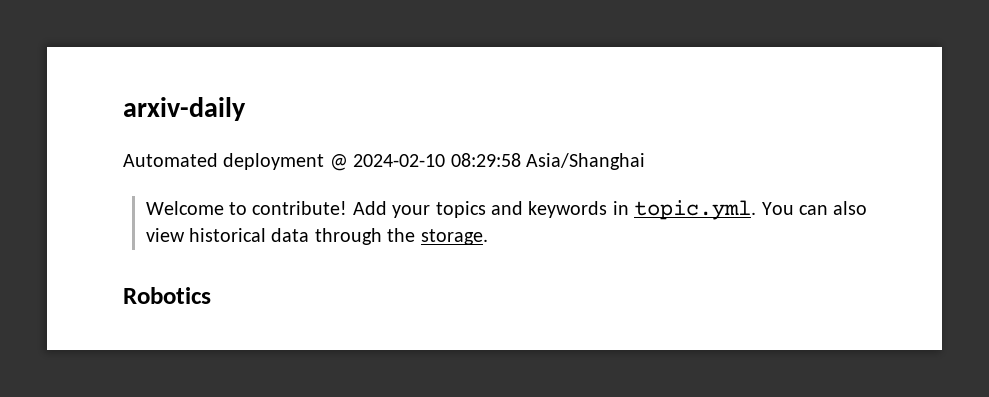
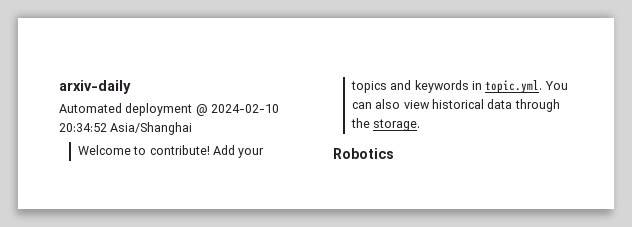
[450,153,521,167] 08:29:58 -> [59,123,107,132] 20:34:52

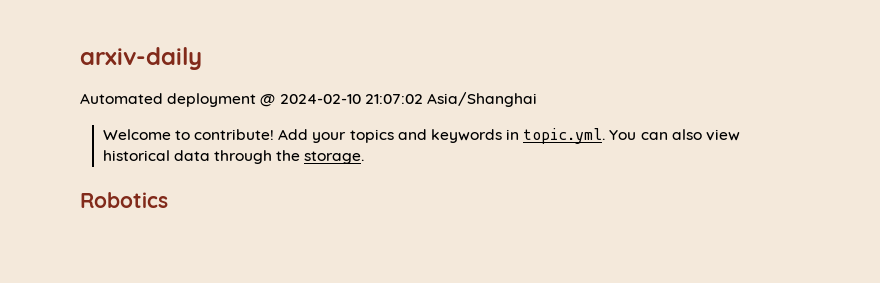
[59,123,107,132] 20:34:52 -> [364,94,423,104] 21:07:02

